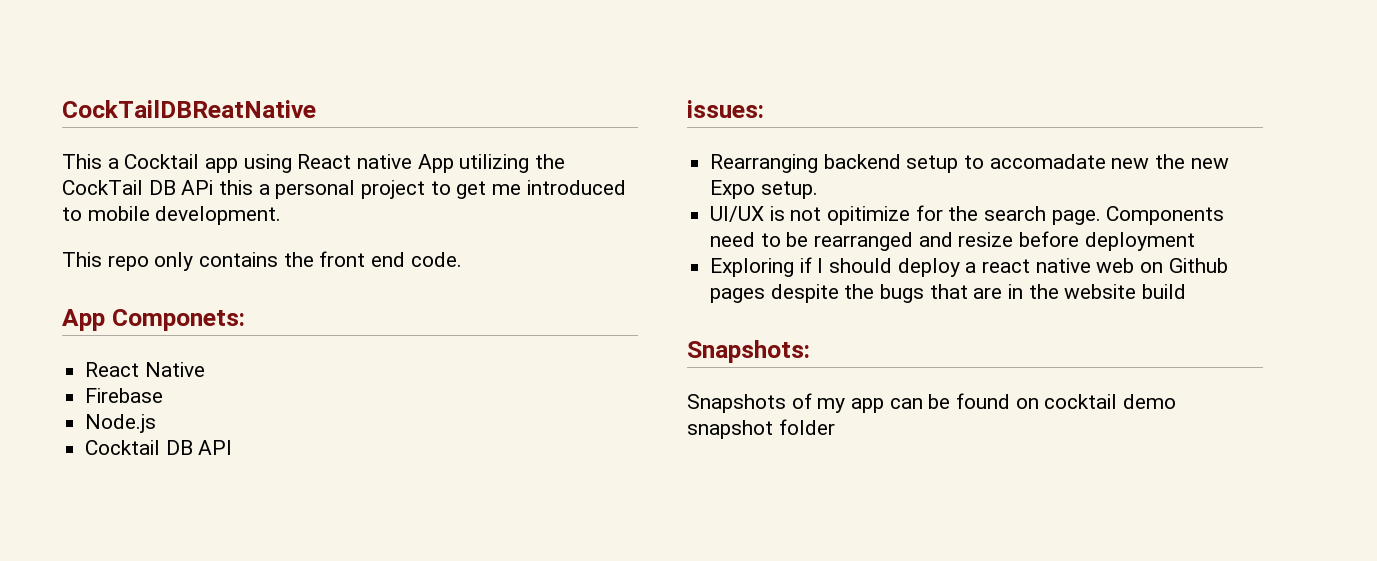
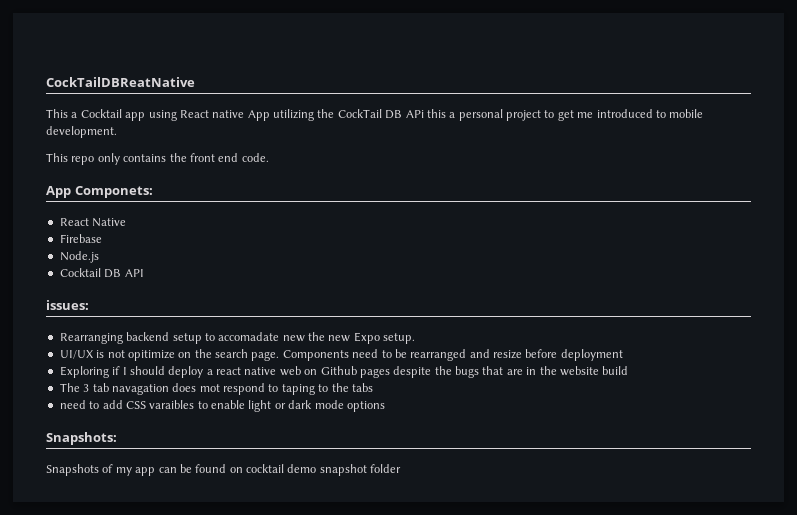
[915,205,943,221] for -> [178,352,192,358] on
(1187, 291) none -> [59,383,373,395] [59,400,385,412] // The 3 tab navagation does mot respond to taping to the tabs // need to add CSS varaibles to enable light or dark mode options

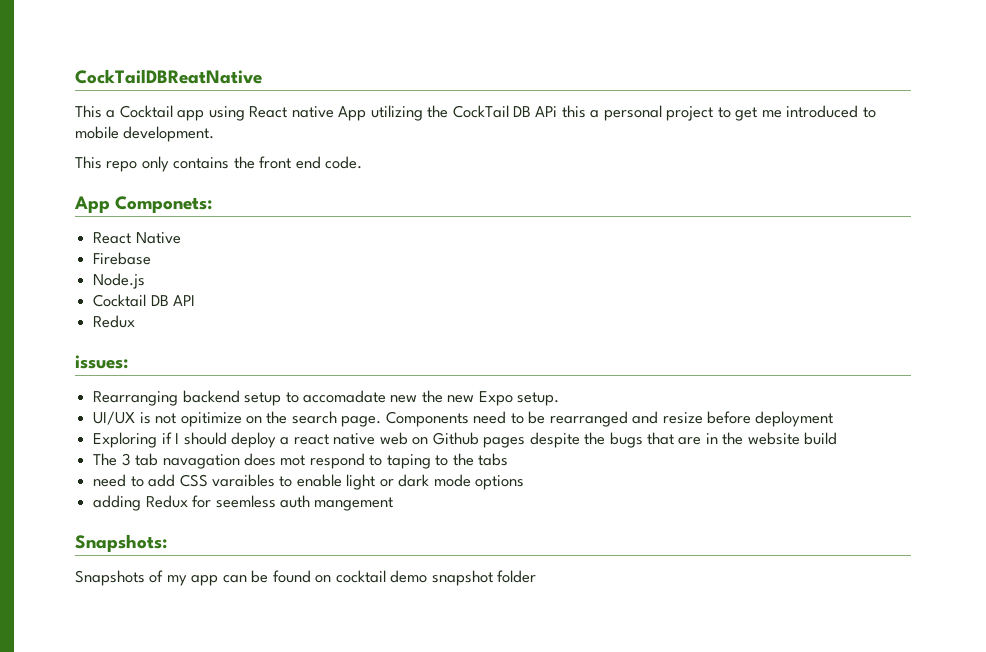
(144, 273) none -> [93,315,136,328] // Redux
(385, 406) none -> [93,495,394,511] // adding Redux for seemless auth mangement

